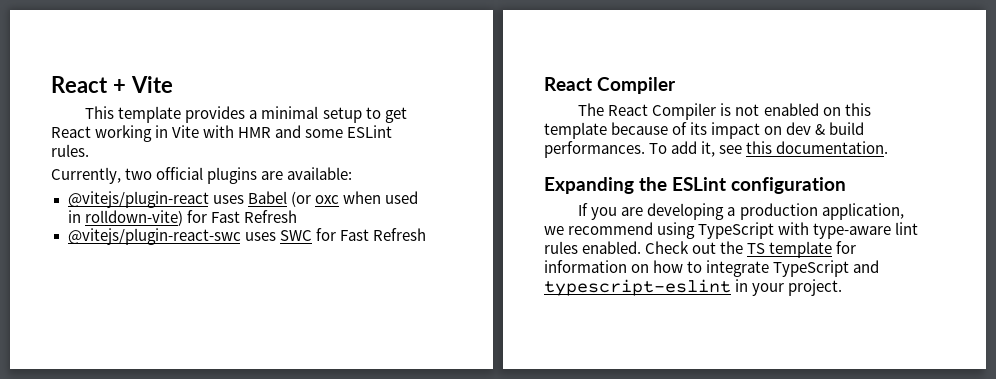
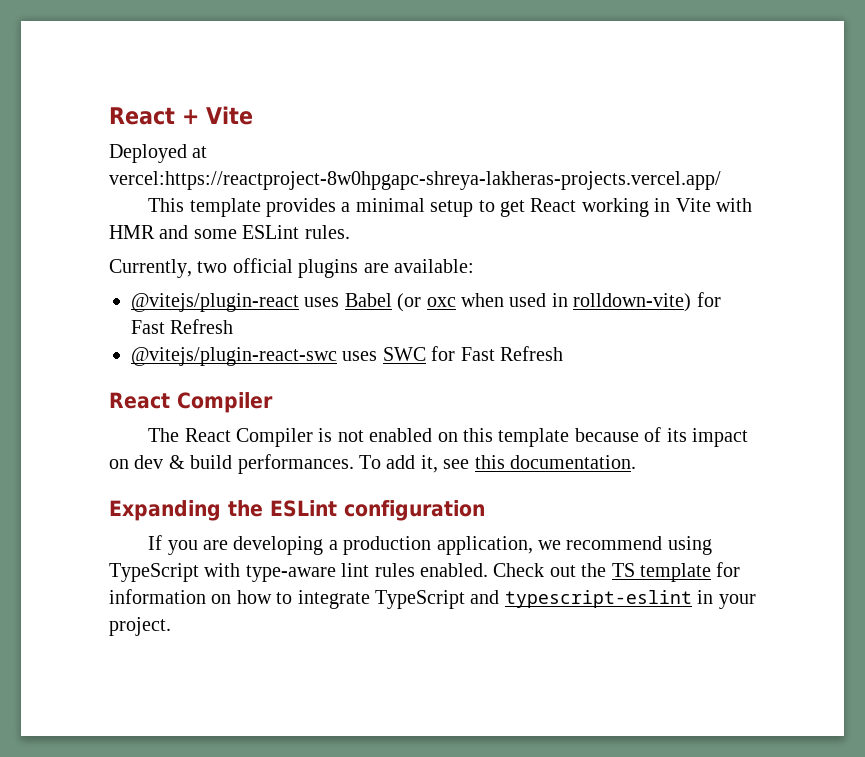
(173, 84) none -> [109,144,208,163] [109,171,721,190] // Deployed at vercel:https://reactproject-8w0hpgapc-shreya-lakheras-projects.vercel.app/

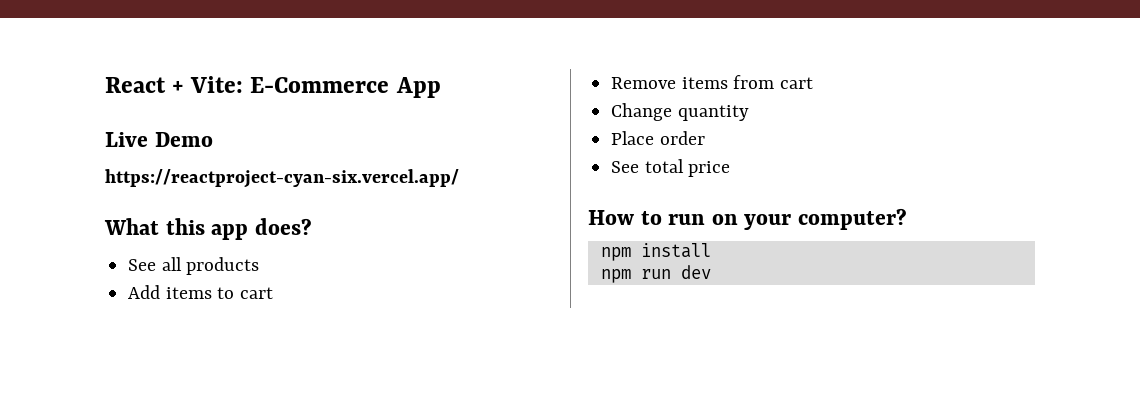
[206,106,253,125] [109,144,208,163] [109,171,721,190] [148,198,752,217] [109,225,350,239] [109,258,474,278] [131,292,721,312] [131,319,234,334] [131,346,563,366] [109,392,273,413] [148,427,748,447] [109,454,636,474] [109,500,485,521] [148,535,712,555] [109,562,741,582] [109,589,756,609] [109,617,171,636] Vite // Deployed at vercel:https://reactproject-8w0hpgapc-shreya-lakheras-projects.vercel.app/ // This template provides a minimal setup to get React working in Vite with HMR and some ESLint rules. // Currently, two official plugins are available: // @vitejs/plugin-react uses Babel (or oxc when used in rolldown-vite) for Fast Refresh // @vitejs/plugin-react-swc uses SWC for Fast Refresh // React Compiler // The React Compiler is not enabled on this template because of its impact on dev & build performances. To add it, see this documentation. // Expanding the ESLint configuration // If you are developing a production application, we recommend using TypeScript with type-aware lint rules enabled. Check out the TS template for information on how to integrate TypeScript and typescript-eslint in your project. -> [190,76,441,98] [105,132,213,147] [105,169,459,188] [104,218,312,240] [128,257,260,275] [128,285,274,299] [611,75,814,89] [611,103,749,121] [611,131,705,145] [611,159,731,177] [588,208,908,230] [600,243,711,261] [600,265,711,283] Vite: E-Commerce App // Live Demo // https://reactproject-cyan-six.vercel.app/ // What this app does? // See all products // Add items to cart // Remove items from cart // Change quantity // Place order // See total price // How to run on your computer? // npm install // npm run dev

